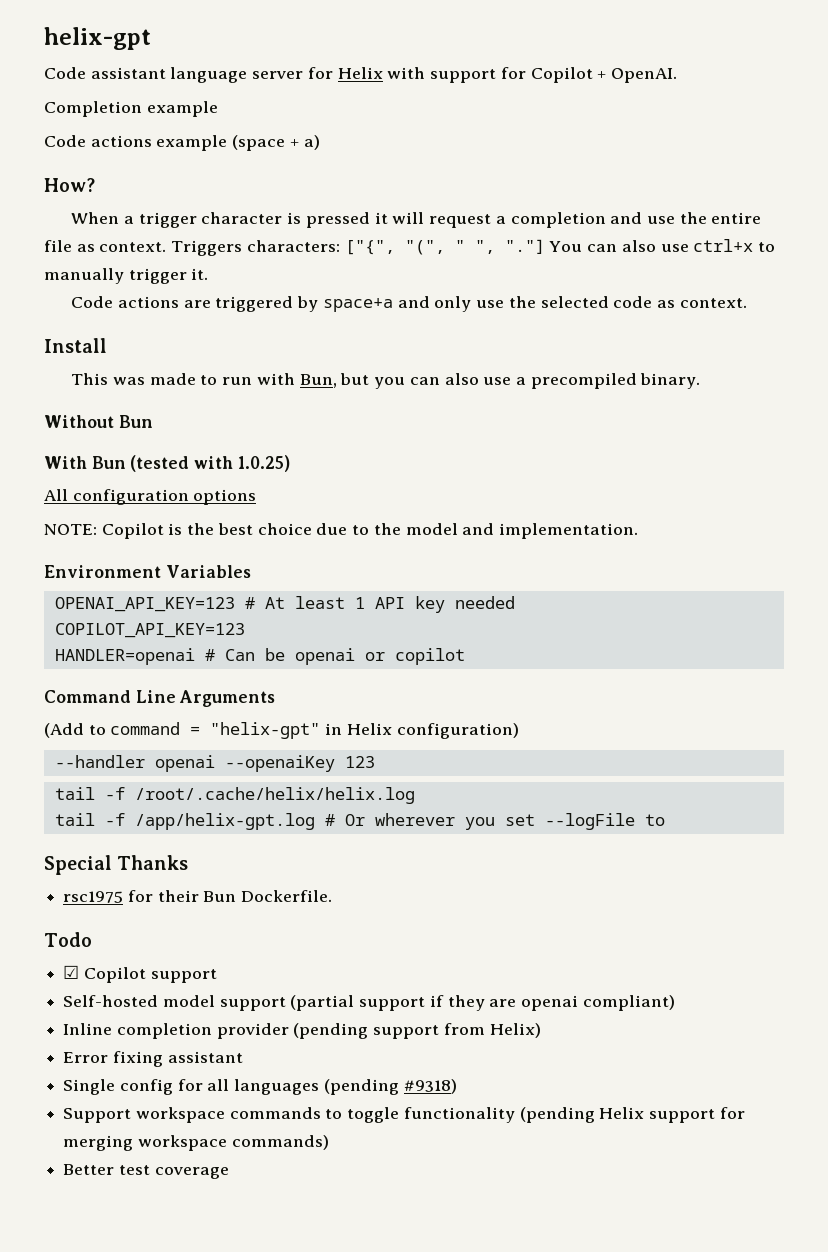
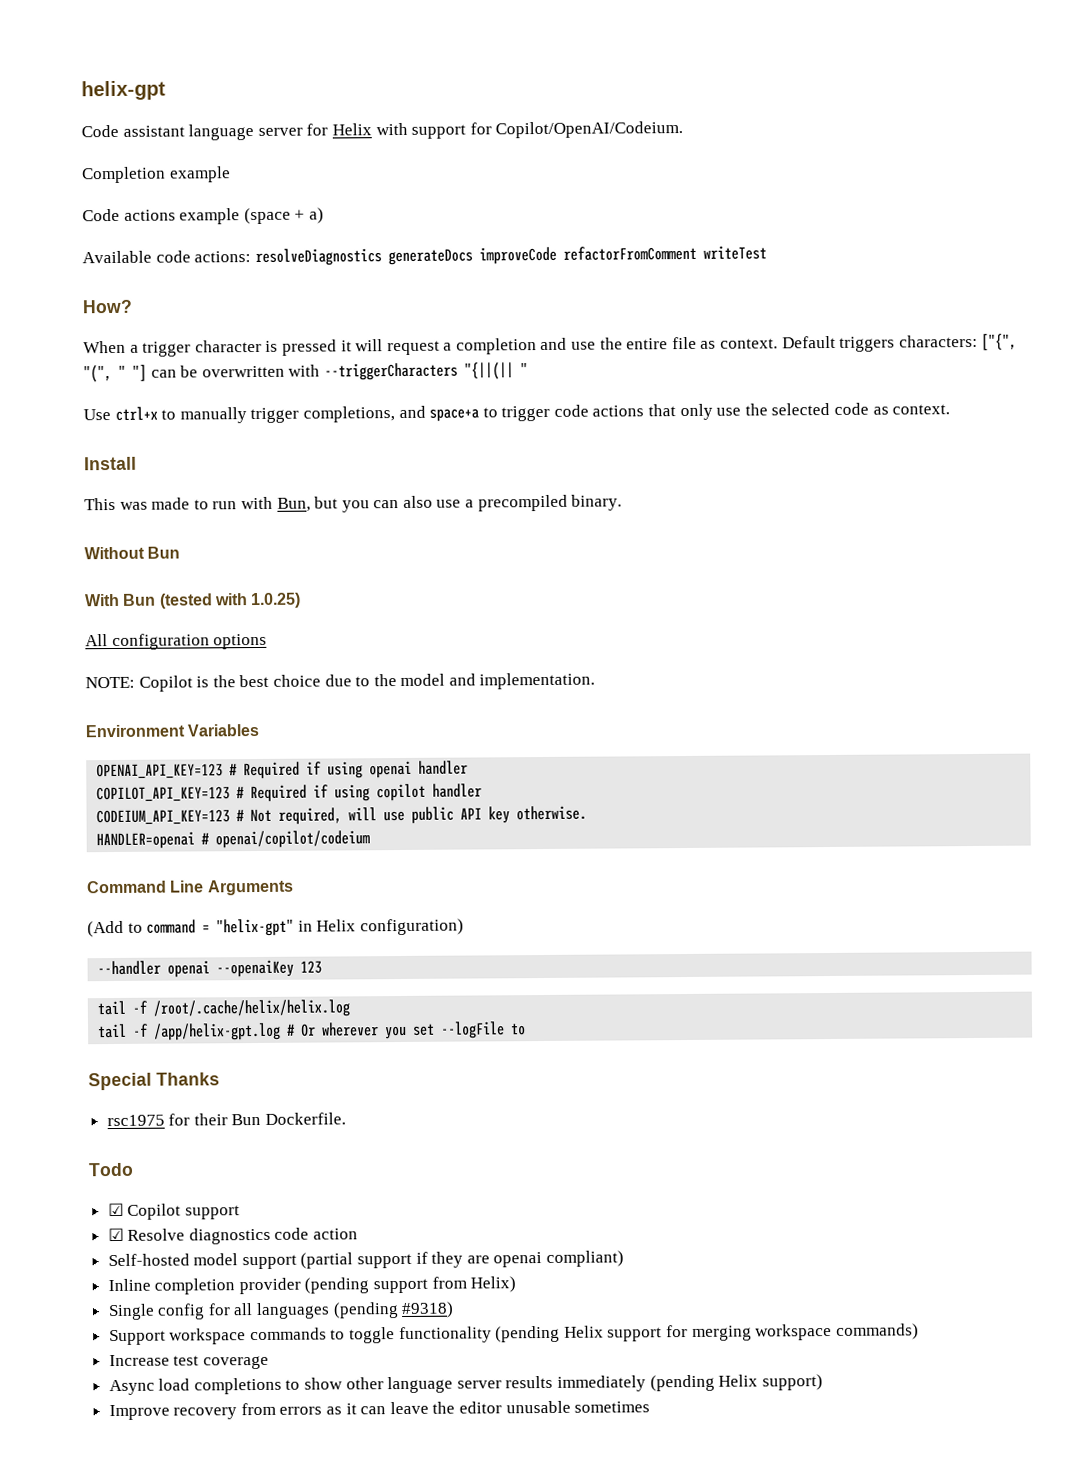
[530,67,677,83] Copilot + OpenAI. -> [495,121,684,139] Copilot/OpenAI/Codeium.
(320, 142) none -> [82,245,767,267] // Available code actions: resolveDiagnostics generateDocs improveCode refactorFromComment writeTest
[171,240,243,256] Triggers -> [781,335,896,352] Default triggers
[474,239,775,254] [44,268,209,284] [71,296,430,312] ", "."] You can also use ctrl+x to manually trigger it. // Code actions are triggered by space+a and -> [132,362,528,382] [83,404,677,424] "] can be overwritten with --triggerCharacters "{||(|| " // Use ctrl+x to manually trigger completions, and space+a to trigger code actions that
[264,596,515,613] [54,623,245,638] [54,648,465,665] At least 1 API key needed // COPILOT_API_KEY=123 // HANDLER=openai # Can be openai or copilot -> [243,760,469,780] [96,783,483,803] [96,805,588,826] [96,830,371,850] Required if using openai handler // COPILOT_API_KEY=123 # Required if using copilot handler // CODEIUM_API_KEY=123 # Not required, will use public API key otherwise. // HANDLER=openai # openai/copilot/codeium
(217, 976) none -> [107,1227,359,1245] // ☑ Resolve diagnostics code action
[63,1051,243,1067] // Error fixing assistant -> (517, 1284) none
[63,1164,115,1175] Better -> [108,1354,170,1367] Increase
(229, 1173) none -> [108,1374,823,1396] [108,1400,651,1421] // Async load completions to show other language server results immediately (pending Helix support) // Improve recovery from errors as it can leave the editor unusable sometimes

